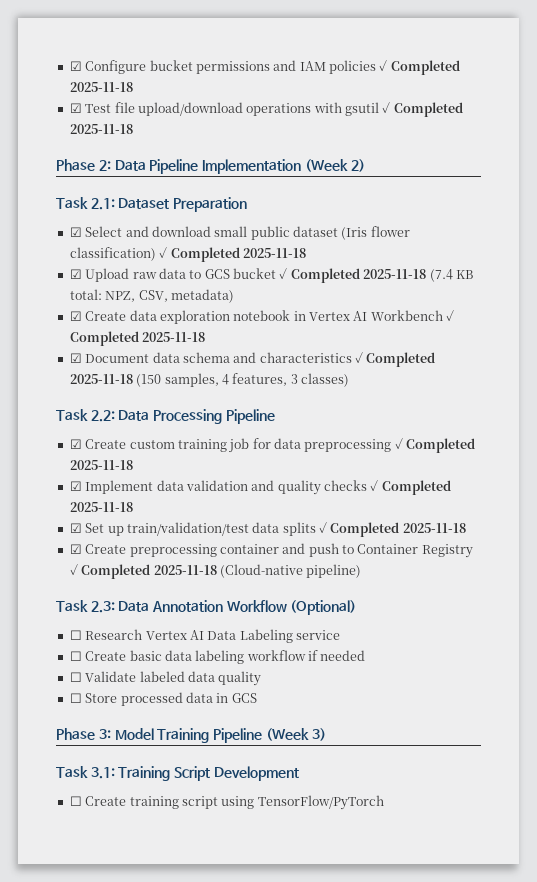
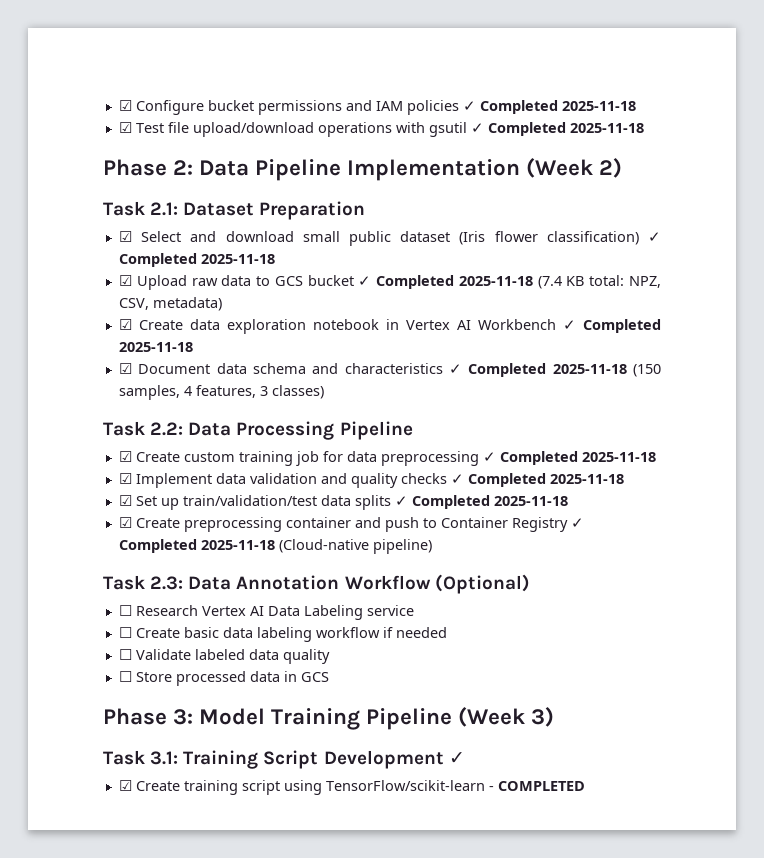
[69,796,82,806] // ☐ -> [448,752,465,764] [118,780,132,791] ✓ // ☑
[257,795,384,810] TensorFlow/PyTorch -> [325,780,585,791] TensorFlow/scikit-learn - COMPLETED

